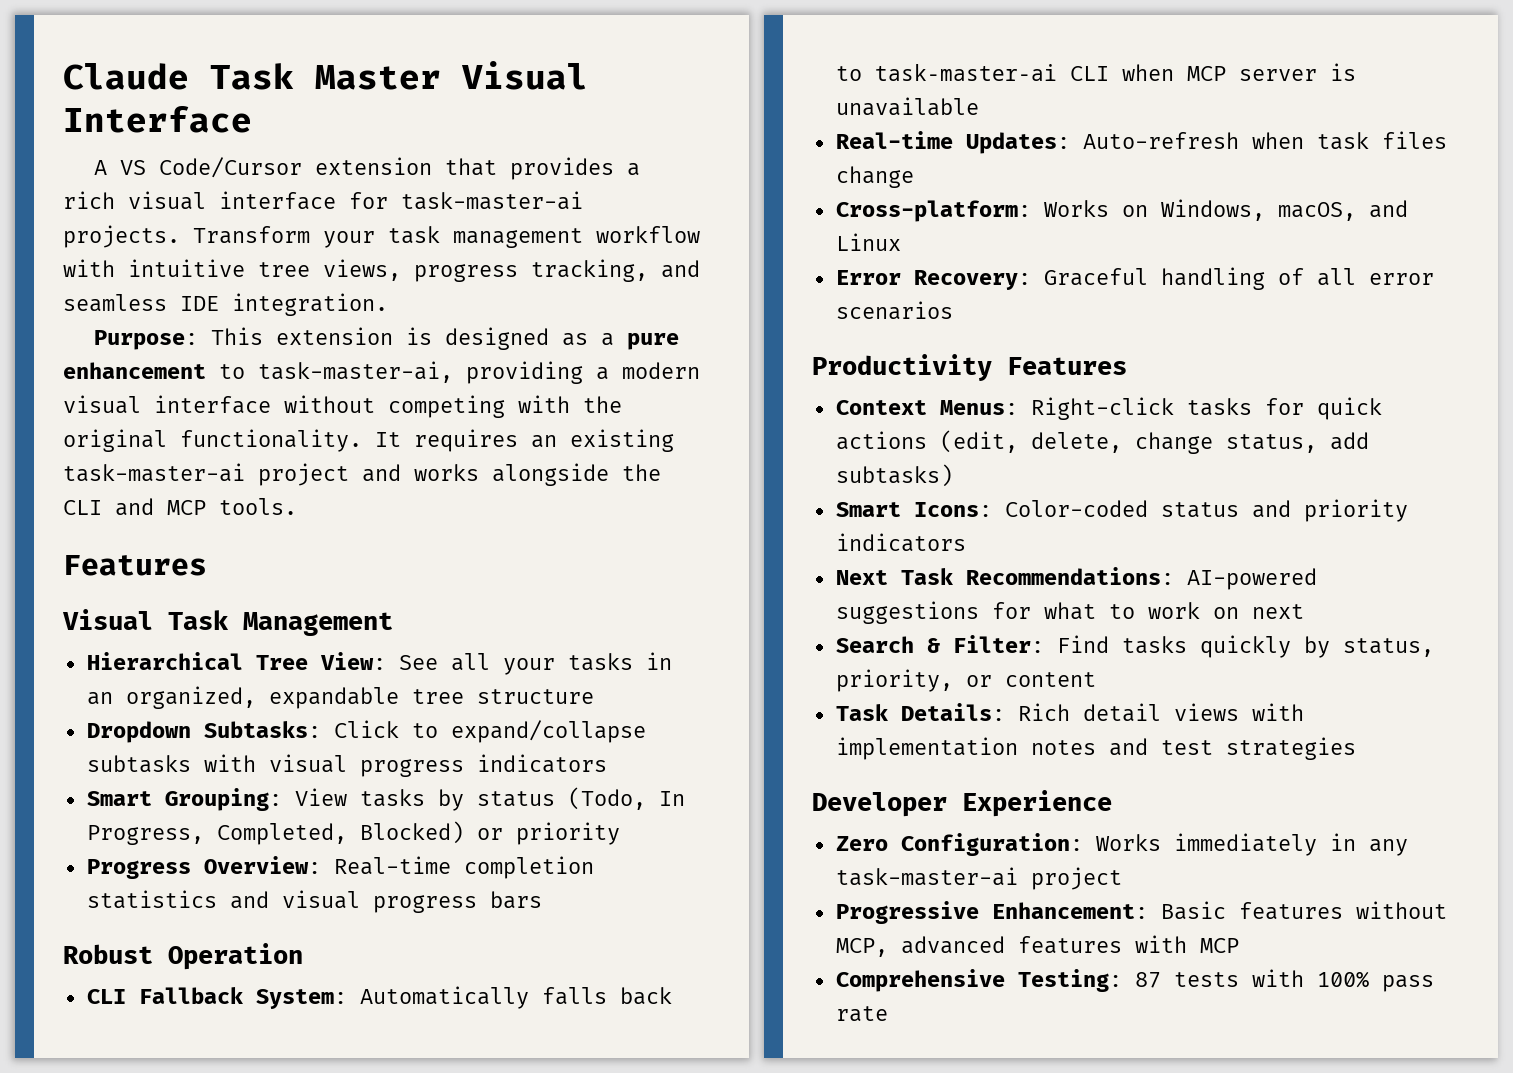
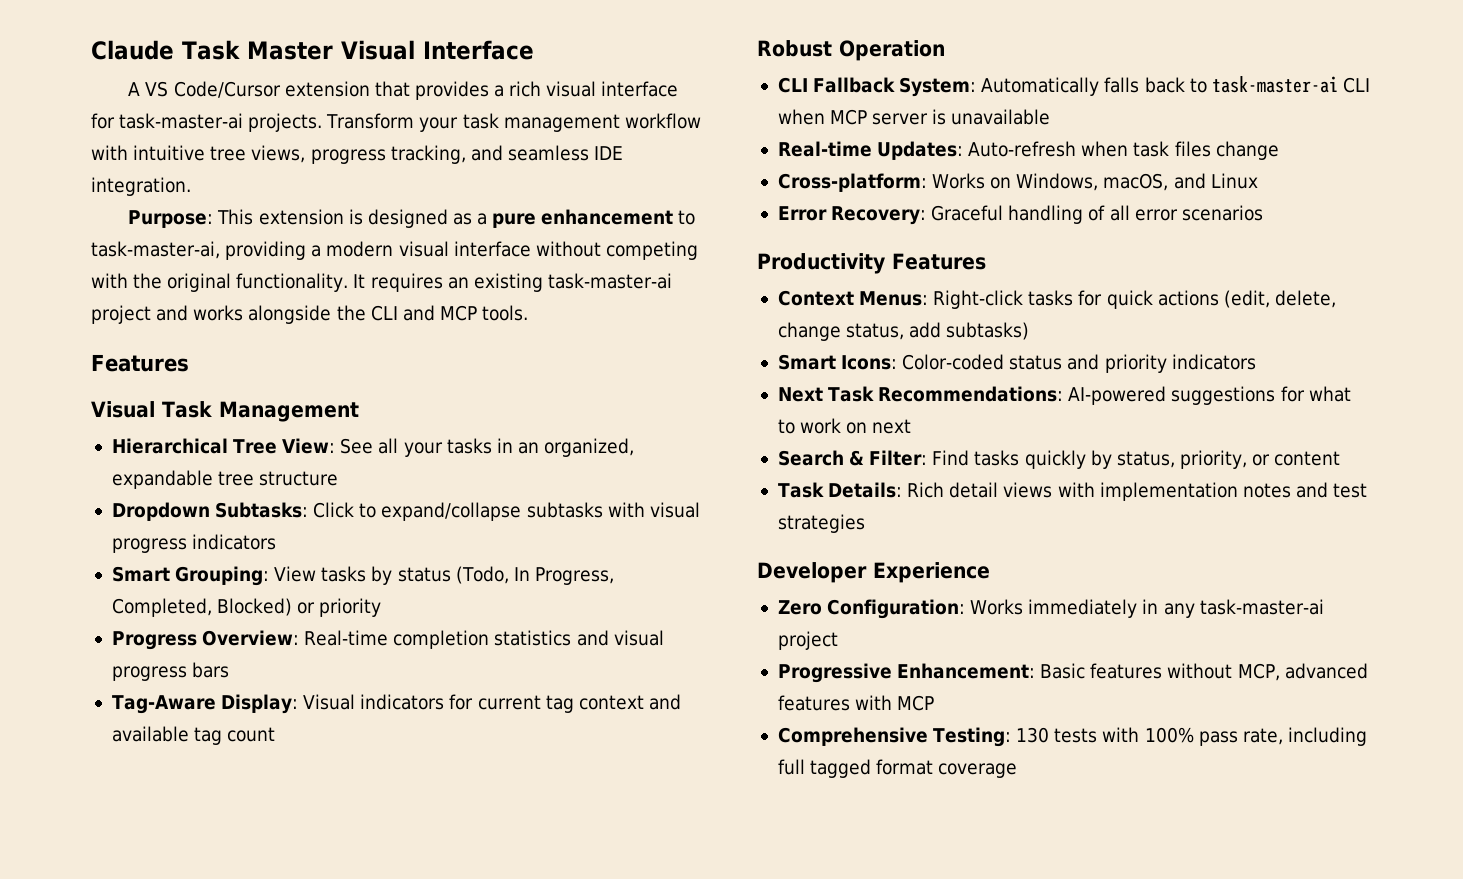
(542, 900) none -> [111,694,681,714] [111,726,276,745] // Tag-Aware Display: Visual indicators for current tag context and available tag count
[1134,972,1161,988] 87 -> [1016,727,1050,743] 130
[835,1006,888,1022] rate -> [1242,727,1367,746] [777,759,1018,778] rate, including full tagged format coverage

